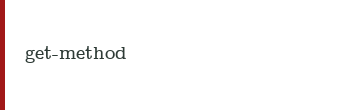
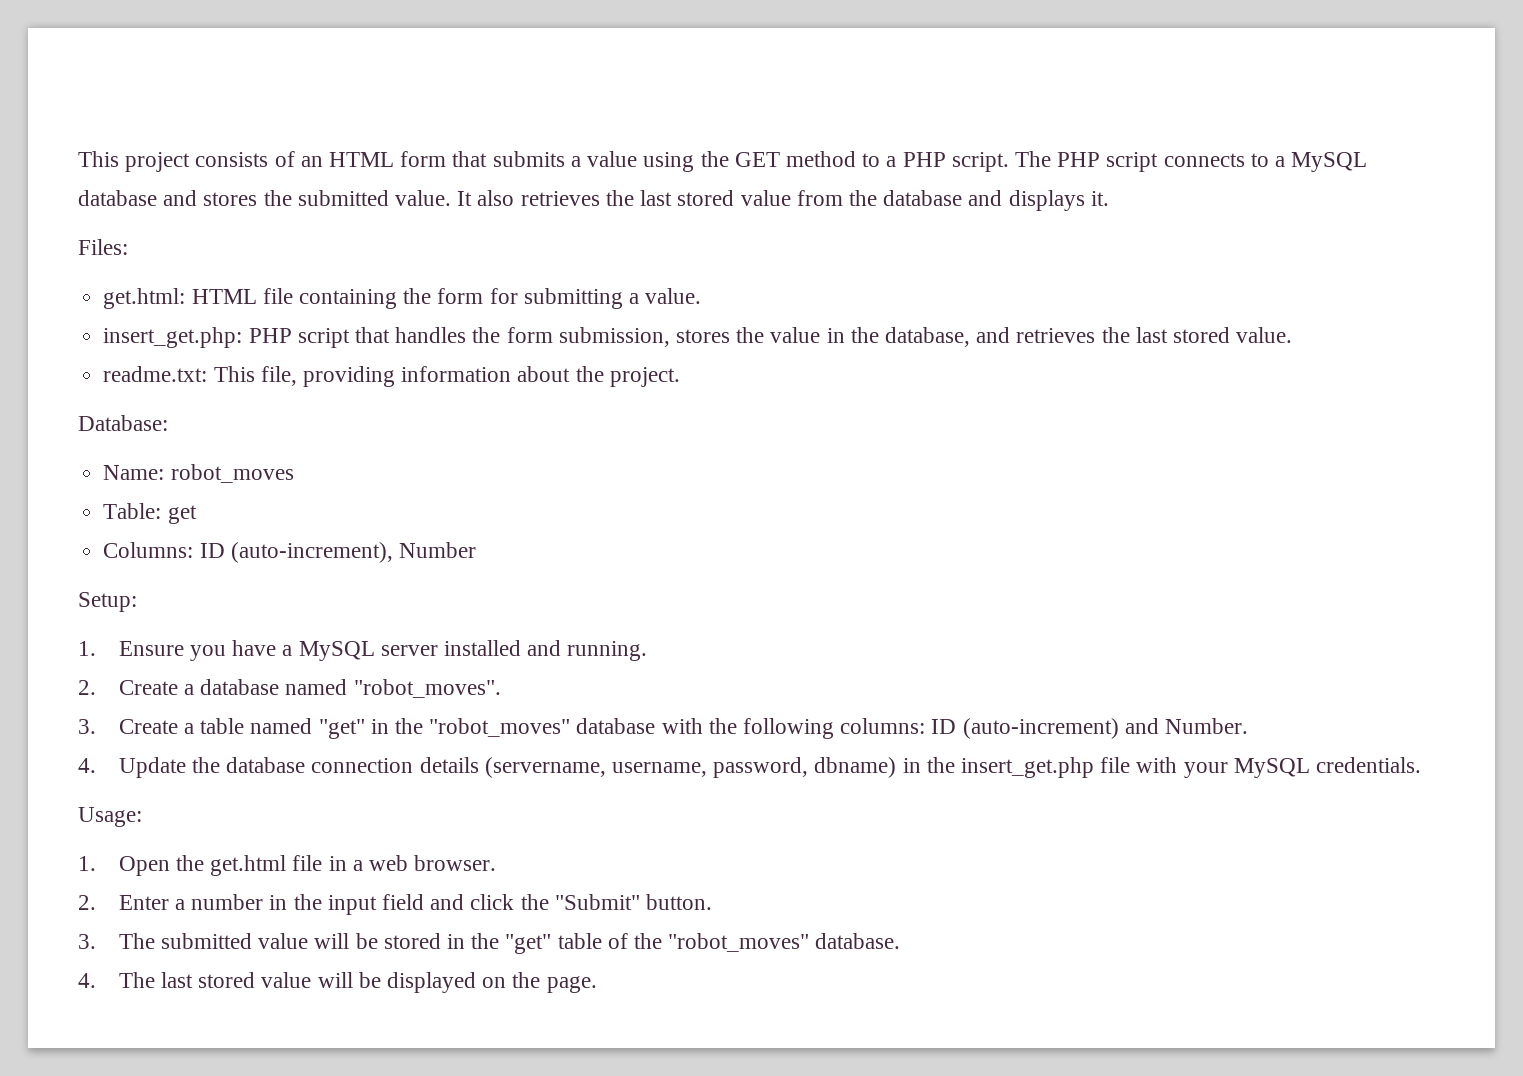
[25,46,127,63] get-method -> [78,151,1368,172] [78,190,1109,211] [78,239,128,255] [103,288,702,309] [103,327,1293,348] [103,366,680,387] [78,415,168,431] [103,464,294,483] [103,503,197,524] [103,542,476,563] [78,592,137,612] [78,640,648,661] [78,679,501,698] [78,718,1249,739] [78,757,1422,778] [78,807,142,827] [78,855,497,876] [78,894,713,915] [78,933,901,954] [78,972,597,993] This project consists of an HTML form that submits a value using the GET method to a PHP script. The PHP script connects to a MySQL database and stores the submitted value. It also retrieves the last stored value from the database and displays it. // Files: // get.html: HTML file containing the form for submitting a value. // insert_get.php: PHP script that handles the form submission, stores the value in the database, and retrieves the last stored value. // readme.txt: This file, providing information about the project. // Database: // Name: robot_moves // Table: get // Columns: ID (auto-increment), Number // Setup: // 1. Ensure you have a MySQL server installed and running. // 2. Create a database named "robot_moves". // 3. Create a table named "get" in the "robot_moves" database with the following columns: ID (auto-increment) and Number. // 4. Update the database connection details (servername, username, password, dbname) in the insert_get.php file with your MySQL credentials. // Usage: // 1. Open the get.html file in a web browser. // 2. Enter a number in the input field and click the "Submit" button. // 3. The submitted value will be stored in the "get" table of the "robot_moves" database. // 4. The last stored value will be displayed on the page.

